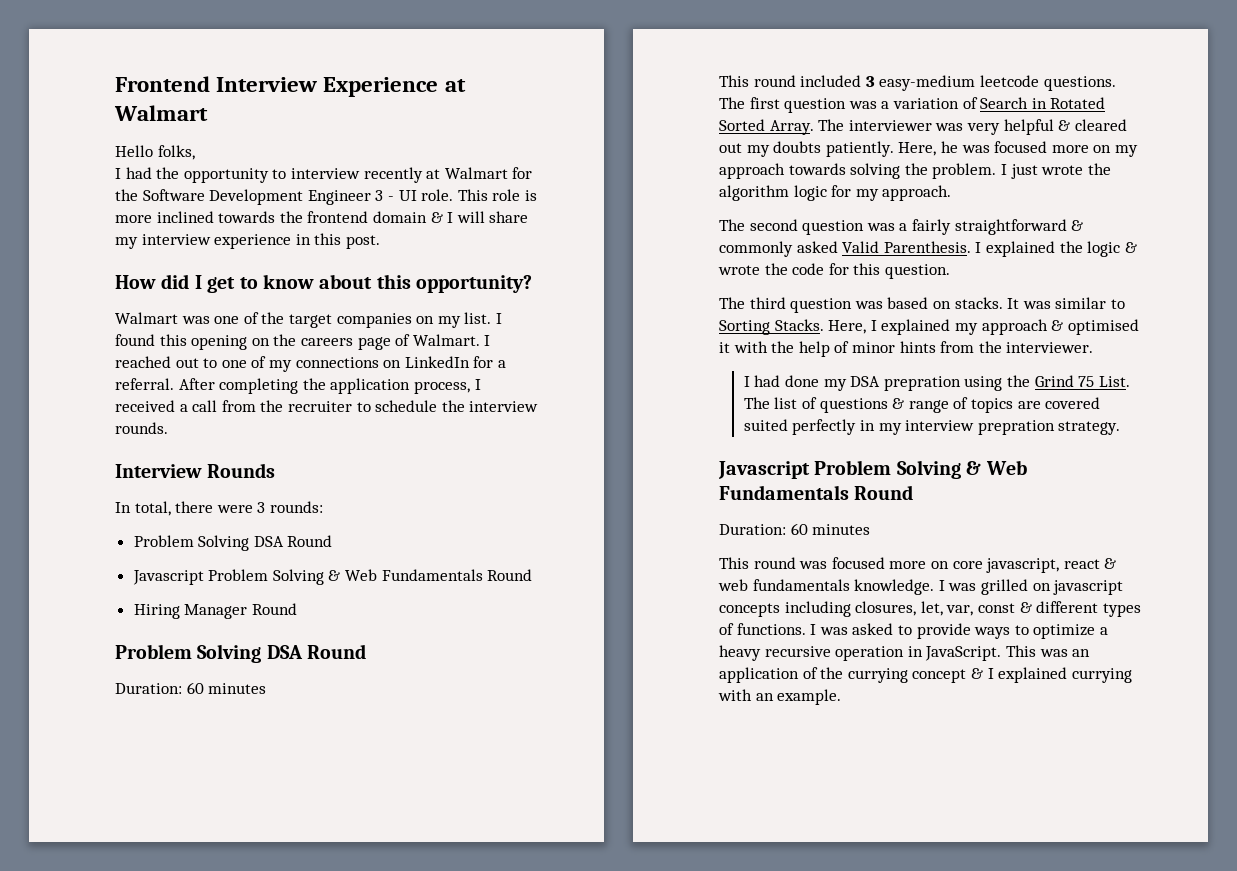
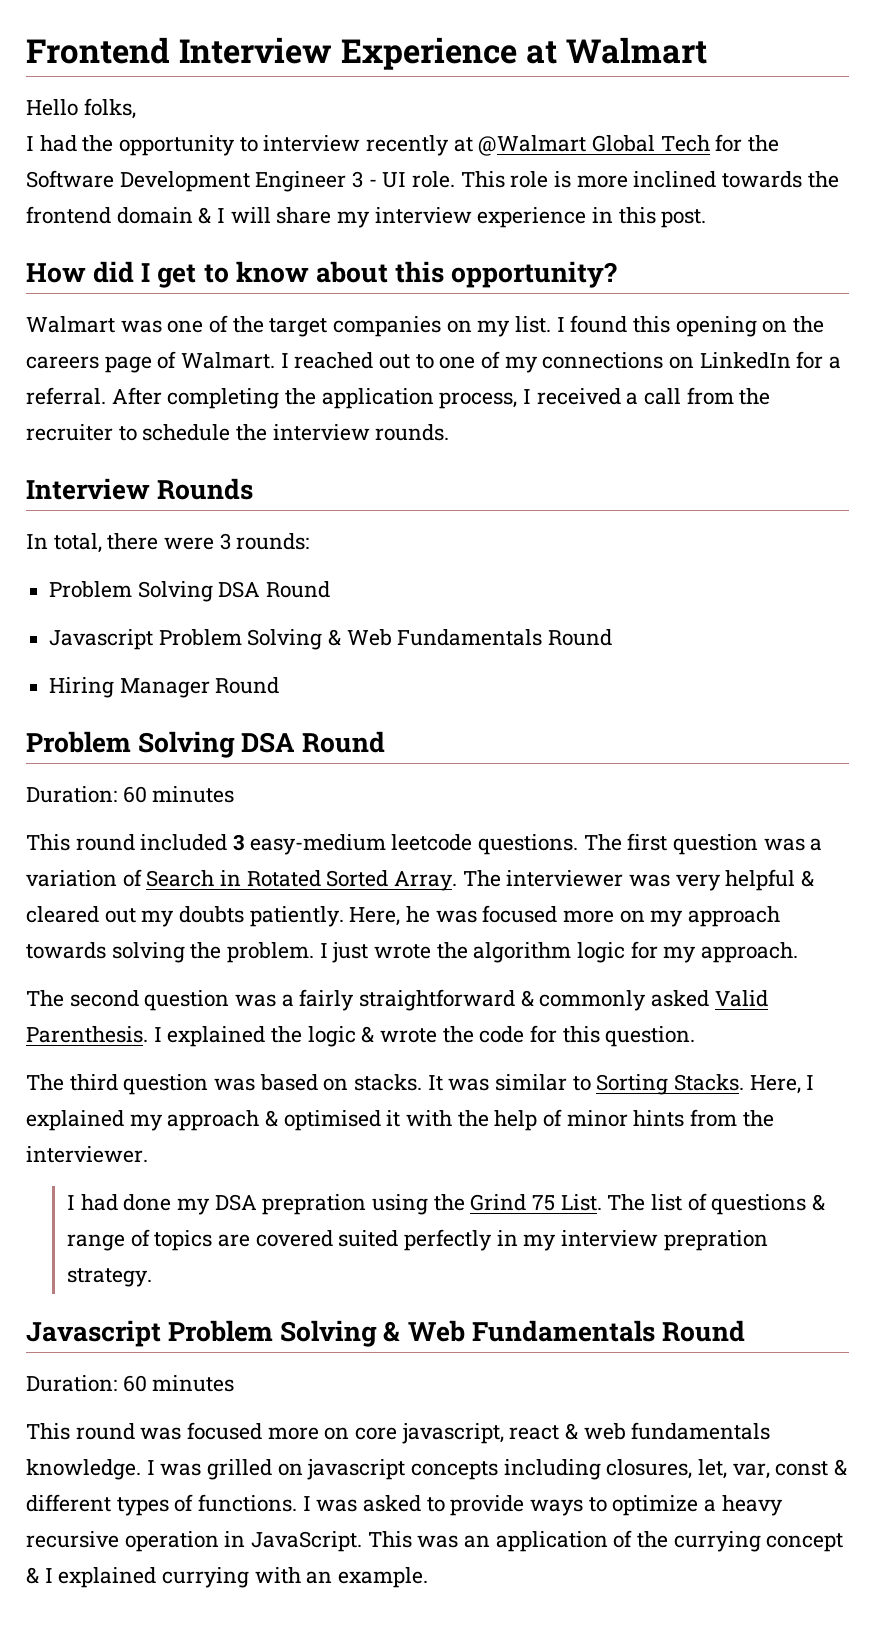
[444,167,508,179] Walmart -> [478,135,710,156] @Walmart Global Tech

